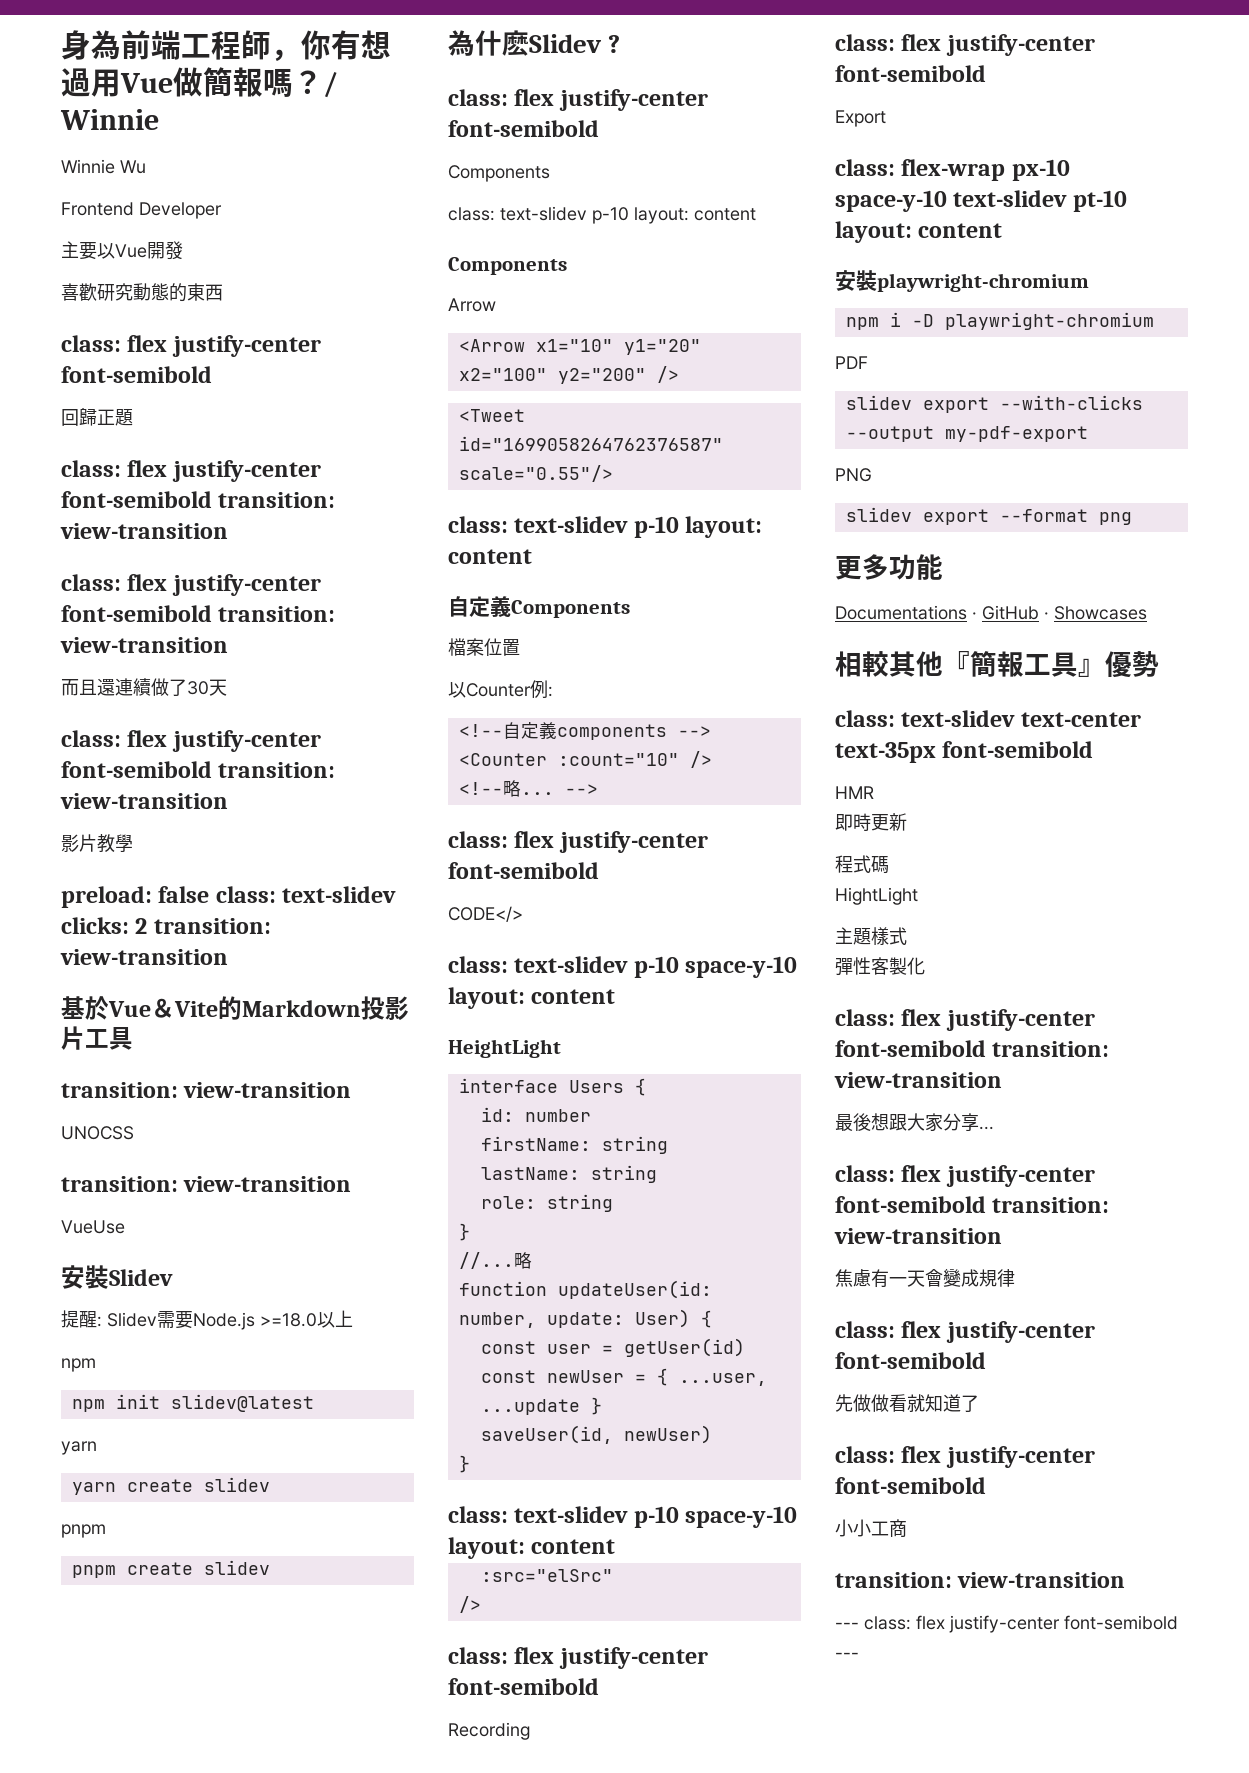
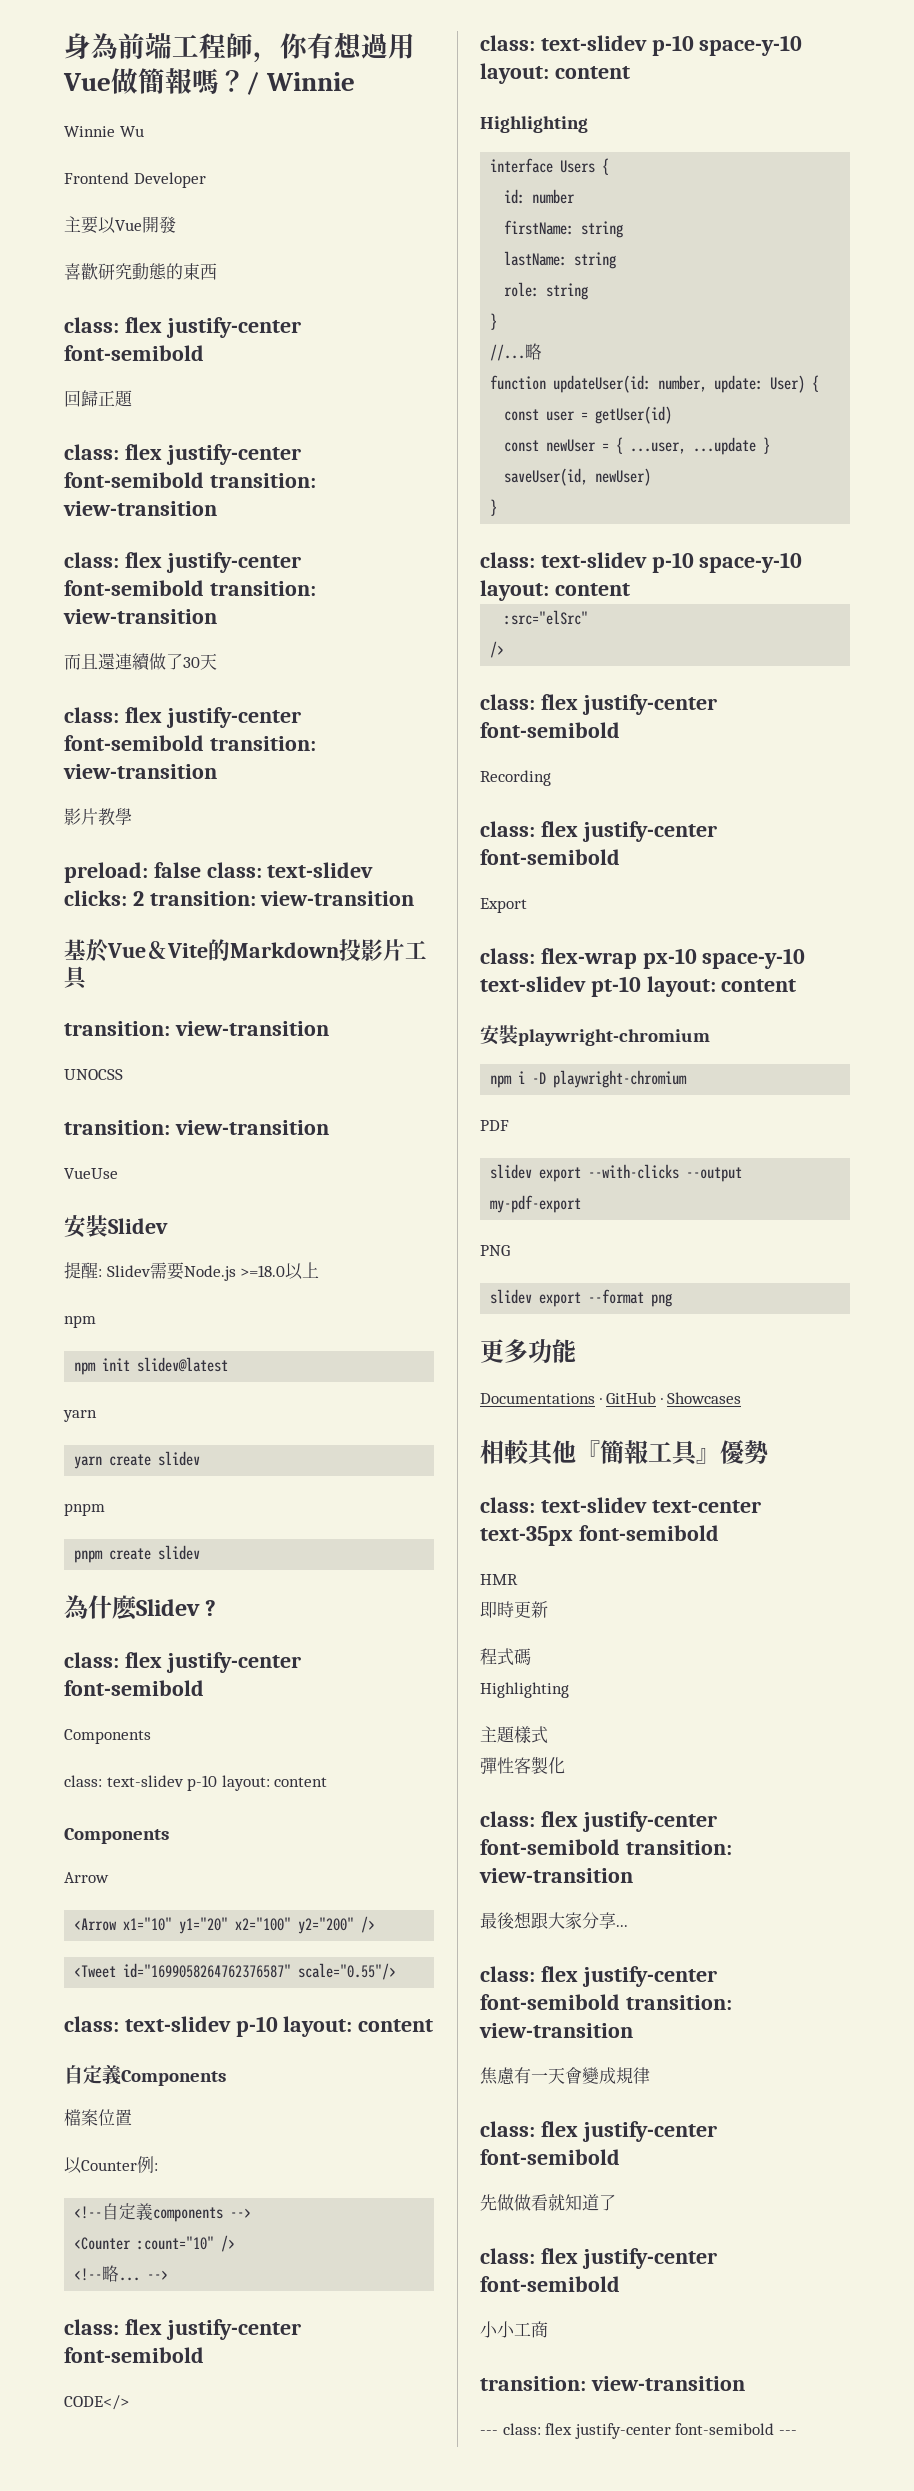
[448,1039,561,1058] HeightLight -> [480,116,588,133] Highlighting
[835,887,918,905] HightLight -> [480,1682,569,1698] Highlighting

